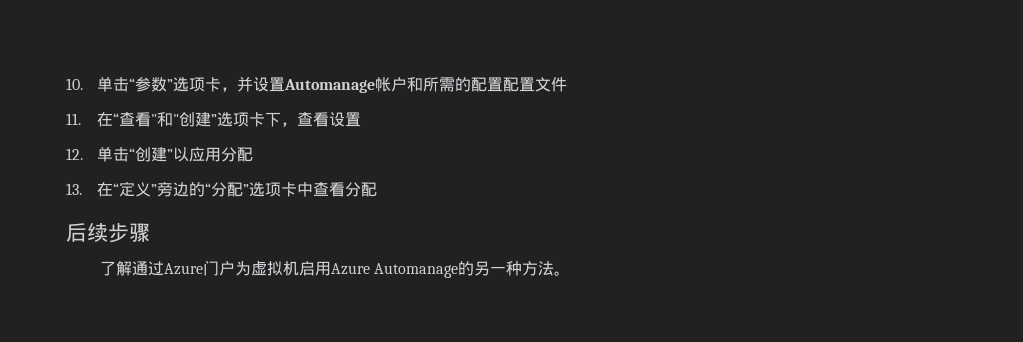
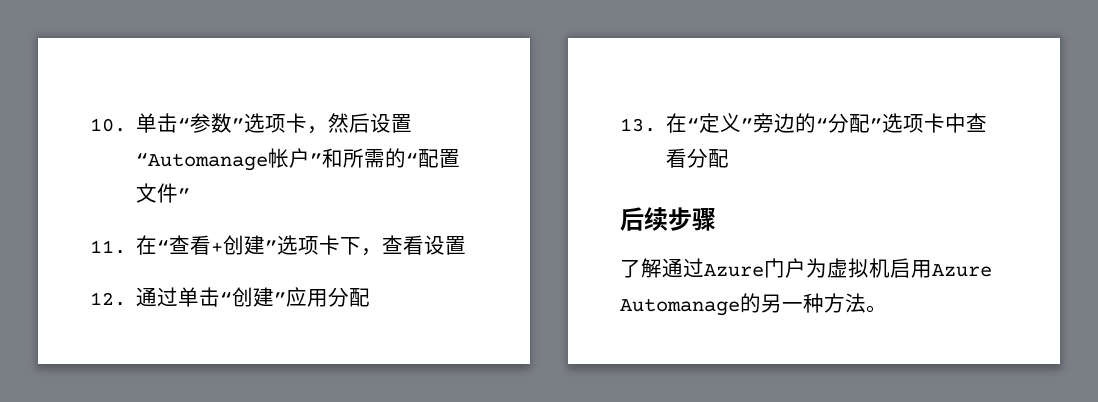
[236,76,407,93] 并设置Automanage帐户 -> [328,113,413,133] [136,148,323,171] 然后设置“Automanage帐户”
[470,77,503,92] 配置 -> [406,152,419,166] “
(567, 84) none -> [178,188,191,201] ”
[150,112,179,127] "和" -> [211,242,224,253] +
(83, 154) none -> [136,287,179,307] 通过
[172,147,189,162] 以 -> (287, 298) none

